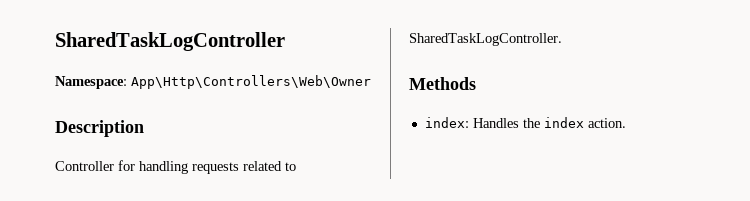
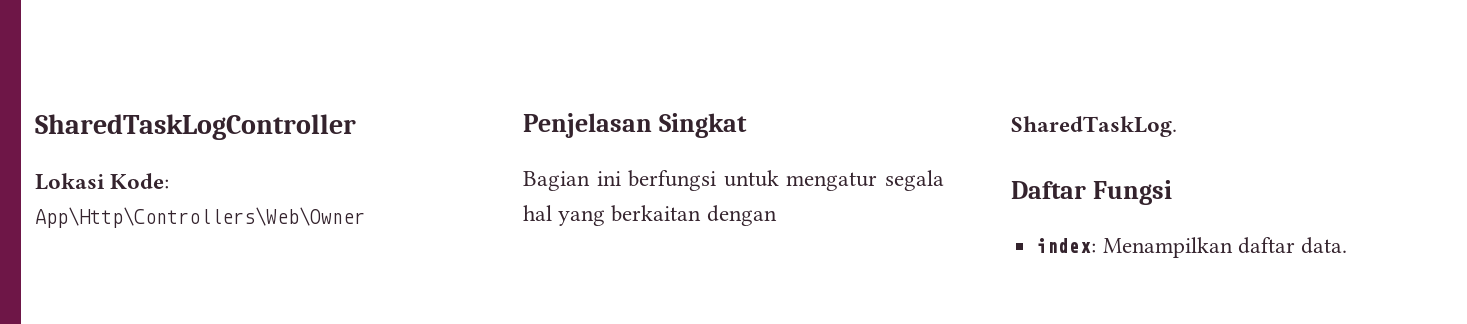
[55,76,127,89] Namespace: -> [35,173,170,190] Lokasi Kode:
[55,120,144,137] [55,160,296,174] [409,33,562,46] [409,77,476,90] [424,117,626,128] Description // Controller for handling requests related to SharedTaskLogController. // Methods // index: Handles the index action. -> [523,113,747,138] [523,170,944,191] [523,205,777,226] [1011,116,1177,137] [1011,180,1172,205] [1036,237,1347,258] Penjelasan Singkat // Bagian ini berfungsi untuk mengatur segala hal yang berkaitan dengan SharedTaskLog. // Daftar Fungsi // index: Menampilkan daftar data.

